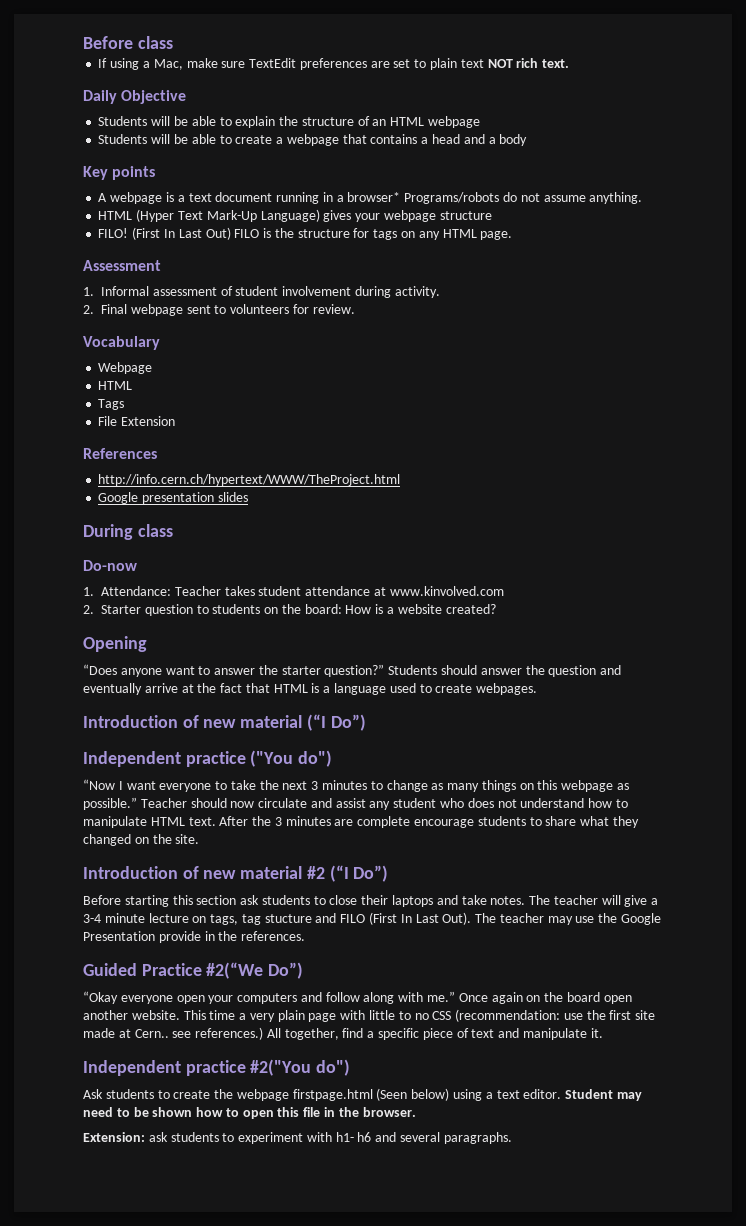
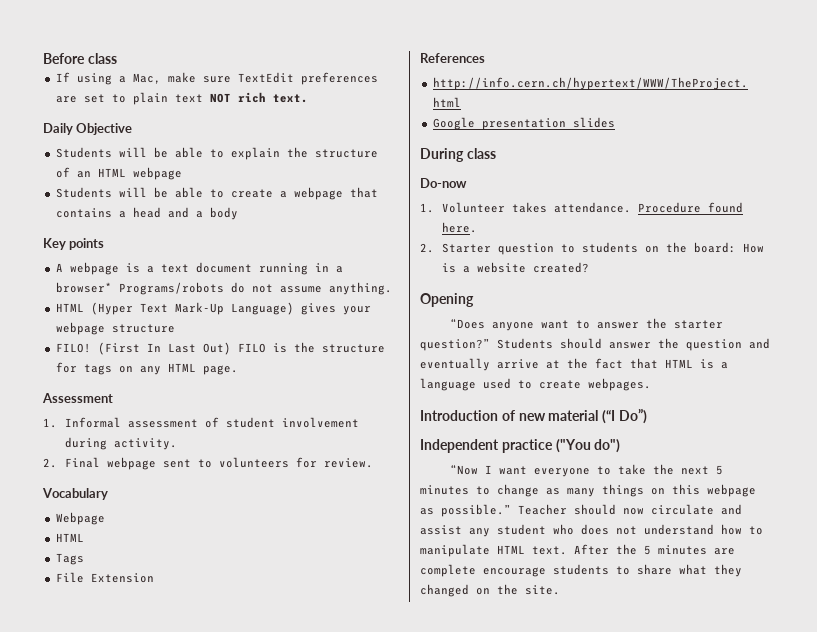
[101,586,504,596] Attendance: Teacher takes student attendance at www.kinvolved.com -> [442,202,744,213] [442,222,478,233] Volunteer takes attendance. Procedure found here.
[311,781,319,790] 3 -> [715,465,723,475] 5
[274,817,282,826] 3 -> [644,545,651,555] 5
[83,865,389,882] [83,895,659,907] [83,912,662,925] [83,931,306,943] [83,962,304,979] [83,991,632,1004] [83,1009,656,1022] [83,1027,603,1040] [83,1059,351,1076] [83,1088,642,1101] [83,1107,416,1119] [83,1132,512,1144] // Introduction of new material #2 (“I Do”) // Before starting this section ask students to close their laptops and take notes. The teacher will give a 3-4 minute lecture on tags, tag stucture and FILO (First In Last Out). The teacher may use the Google Presentation provide in the references. // Guided Practice #2(“We Do”) // “Okay everyone open your computers and follow along with me.” Once again on the board open another website. This time a very plain page with little to no CSS (recommendation: use the first site made at Cern.. see references.) All together, find a specific piece of text and manipulate it. // Independent practice #2("You do") // Ask students to create the webpage firstpage.html (Seen below) using a text editor. Student may need to be shown how to open this file in the browser. // Extension: ask students to experiment with h1- h6 and several paragraphs. -> (560, 590) none

